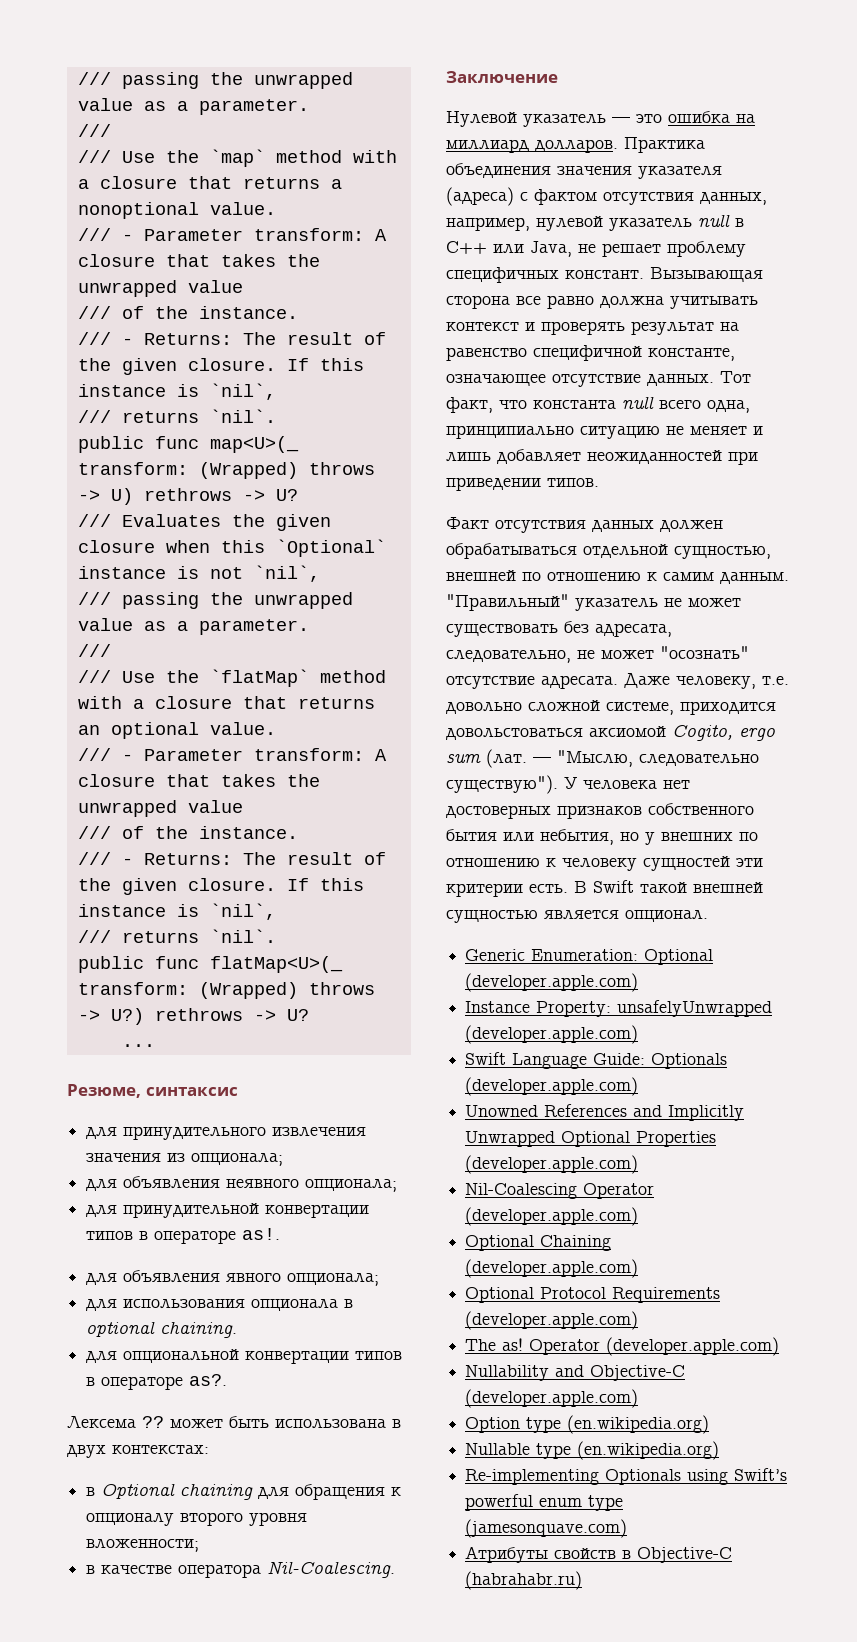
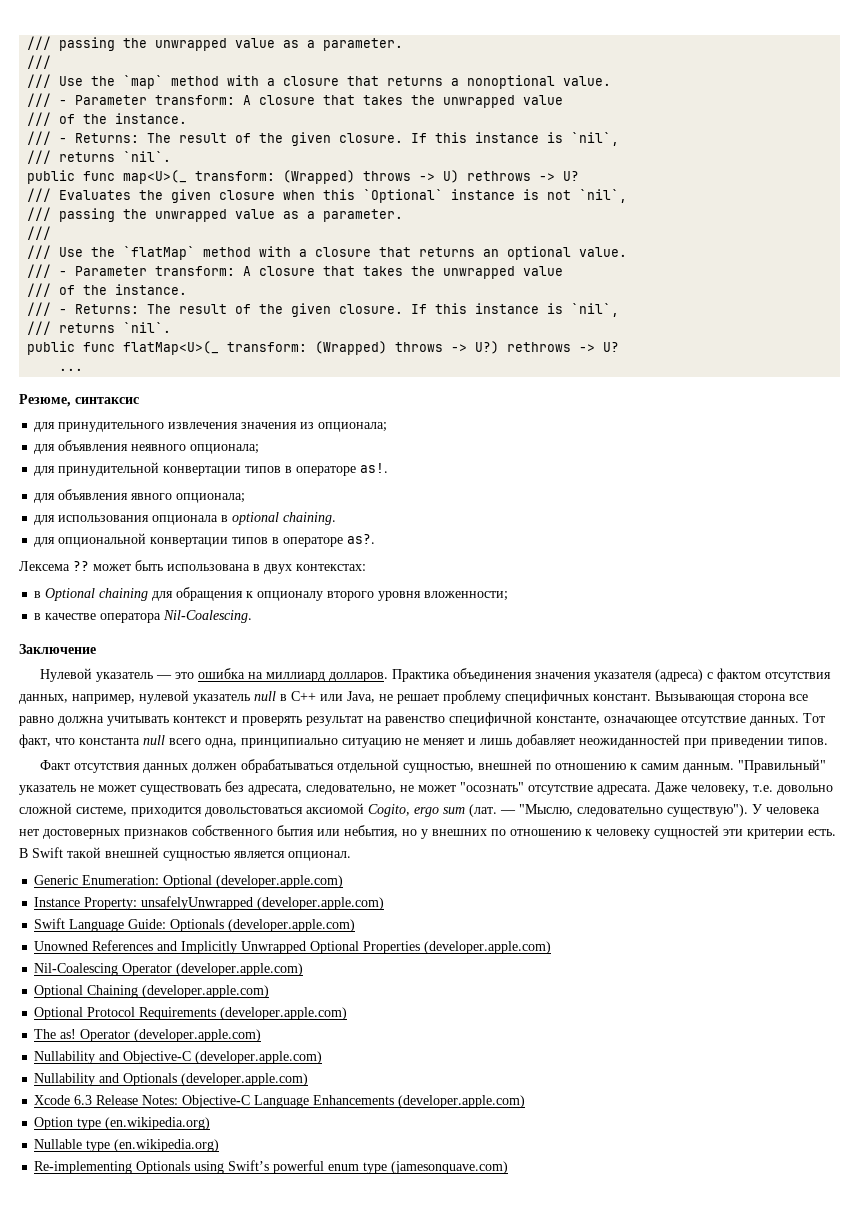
(639, 1398) none -> [34,1073,309,1086] [34,1095,526,1108] // Nullability and Optionals (developer.apple.com) // Xcode 6.3 Release Notes: Objective-C Language Enhancements (developer.apple.com)
[465,1546,733,1563] [465,1571,583,1590] // Атрибуты свойств в Objective-C (habrahabr.ru) -> (509, 1167) none

